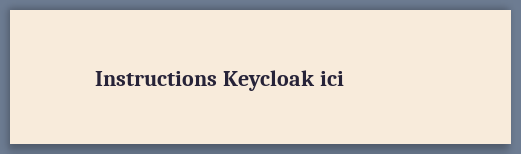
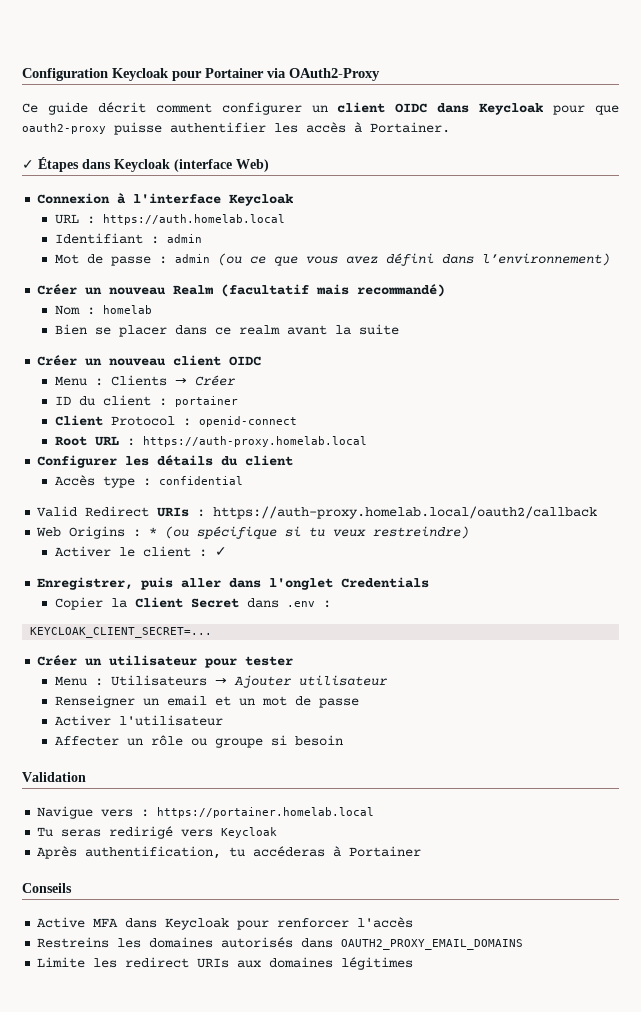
[95,70,344,91] Instructions Keycloak ici -> [22,68,380,81] [22,102,619,115] [22,122,450,135] [22,157,269,172] [37,193,294,206] [54,214,285,225] [54,233,202,244] [54,253,610,266] [37,284,446,297] [54,305,152,315] [54,324,399,337] [37,355,262,366] [54,375,236,386] [54,395,238,407] [54,415,297,427] [54,436,367,447] [37,455,294,468] [54,475,243,488] [37,506,598,519] [36,526,470,539] [54,546,227,557] [37,577,430,590] [54,597,331,610] [30,627,213,638] [37,655,294,668] [54,675,388,688] [54,695,359,708] [54,715,223,726] [54,735,343,748] [22,772,86,782] [37,806,375,819] [37,826,278,839] [37,846,422,859] [22,883,72,893] [37,917,414,930] [37,937,524,950] [37,957,414,970] Configuration Keycloak pour Portainer via OAuth2-Proxy // Ce guide décrit comment configurer un client OIDC dans Keycloak pour que oauth2-proxy puisse authentifier les accès à Portainer. // ✓ Étapes dans Keycloak (interface Web) // Connexion à l'interface Keycloak // URL : https://auth.homelab.local // Identifiant : admin // Mot de passe : admin (ou ce que vous avez défini dans l’environnement) // Créer un nouveau Realm (facultatif mais recommandé) // Nom : homelab // Bien se placer dans ce realm avant la suite // Créer un nouveau client OIDC // Menu : Clients → Créer // ID du client : portainer // Client Protocol : openid-connect // Root URL : https://auth-proxy.homelab.local // Configurer les détails du client // Accès type : confidential // Valid Redirect URIs : https://auth-proxy.homelab.local/oauth2/callback // Web Origins : * (ou spécifique si tu veux restreindre) // Activer le client : ✓ // Enregistrer, puis aller dans l'onglet Credentials // Copier la Client Secret dans .env : // KEYCLOAK_CLIENT_SECRET=... // Créer un utilisateur pour tester // Menu : Utilisateurs → Ajouter utilisateur // Renseigner un email et un mot de passe // Activer l'utilisateur // Affecter un rôle ou groupe si besoin // Validation // Navigue vers : https://portainer.homelab.local // Tu seras redirigé vers Keycloak // Après authentification, tu accéderas à Portainer // Conseils // Active MFA dans Keycloak pour renforcer l'accès // Restreins les domaines autorisés dans OAUTH2_PROXY_EMAIL_DOMAINS // Limite les redirect URIs aux domaines légitimes

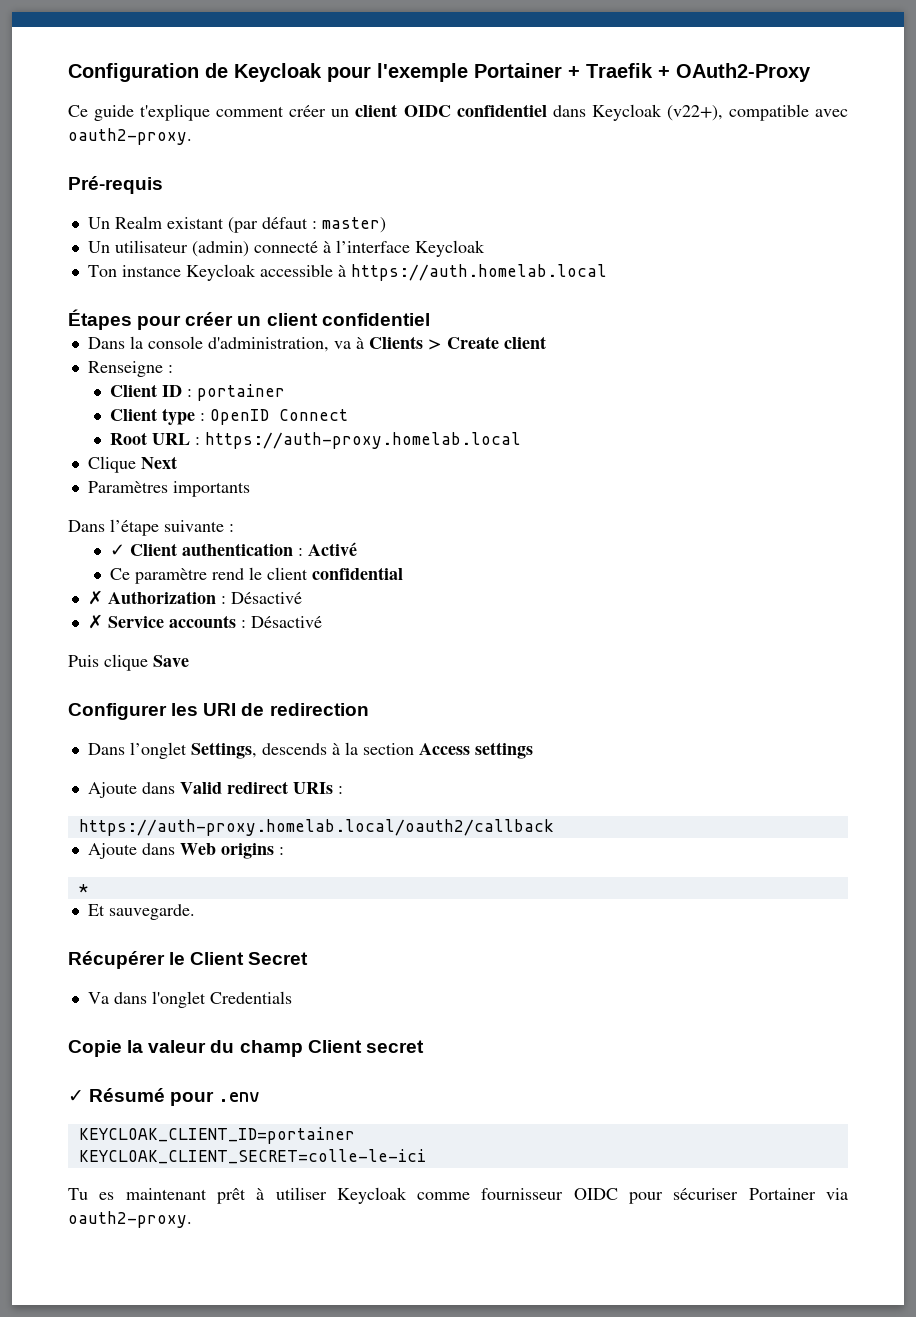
[112,68,286,81] Keycloak pour Portainer via -> [205,63,670,82] de Keycloak pour l'exemple Portainer + Traefik +
[97,102,302,115] décrit comment configurer -> [140,104,327,121] t'explique comment créer
[437,103,619,115] [22,122,450,135] [22,157,269,172] [37,193,294,206] [54,214,285,225] [54,233,202,244] [54,253,610,266] [37,284,446,297] [54,305,152,315] [54,324,399,337] [37,355,262,366] [54,375,236,386] [54,395,151,406] dans Keycloak pour que oauth2-proxy puisse authentifier les accès à Portainer. // ✓ Étapes dans Keycloak (interface Web) // Connexion à l'interface Keycloak // URL : https://auth.homelab.local // Identifiant : admin // Mot de passe : admin (ou ce que vous avez défini dans l’environnement) // Créer un nouveau Realm (facultatif mais recommandé) // Nom : homelab // Bien se placer dans ce realm avant la suite // Créer un nouveau client OIDC // Menu : Clients → Créer // ID du client -> [456,104,849,121] [68,128,192,145] [68,176,163,194] [87,216,386,233] [87,240,485,257] [87,264,607,281] [68,309,430,330] [87,336,546,352] [87,361,173,377] [110,384,183,397] confidentiel dans Keycloak (v22+), compatible avec oauth2-proxy. // Pré-requis // Un Realm existant (par défaut : master) // Un utilisateur (admin) connecté à l’interface Keycloak // Ton instance Keycloak accessible à https://auth.homelab.local // Étapes pour créer un client confidentiel // Dans la console d'administration, va à Clients > Create client // Renseigne : // Client ID
[110,416,297,427] Protocol : openid-connect -> [162,408,349,425] type : OpenID Connect
[37,455,294,468] [54,475,243,488] [37,506,150,517] Configurer les détails du client // Accès type : confidential // Valid Redirect -> [87,456,177,473] [87,481,250,497] [68,519,234,536] [110,542,358,556] [110,567,404,584] [87,590,302,605] [87,614,322,629] [68,654,189,671] [68,703,369,720] [87,742,533,759] [87,781,288,798] Clique Next // Paramètres importants // Dans l’étape suivante : // ✓ Client authentication : Activé // Ce paramètre rend le client confidential // ✗ Authorization : Désactivé // ✗ Service accounts : Désactivé // Puis clique Save // Configurer les URI de redirection // Dans l’onglet Settings, descends à la section Access settings // Ajoute dans Valid redirect
(206, 513) none -> (343, 790) //
[36,526,142,539] Web Origins : -> [87,843,284,859] Ajoute dans Web origins : //
[165,526,470,539] [54,546,227,557] [37,577,430,590] [54,597,331,610] [30,627,213,638] [37,655,294,668] [54,675,388,688] [54,695,359,708] [54,715,223,726] [54,735,343,748] [22,772,86,782] [37,806,375,819] [37,826,278,839] [37,846,422,859] [22,883,72,893] [37,917,414,930] [37,937,524,950] [37,957,414,970] (ou spécifique si tu veux restreindre) // Activer le client : ✓ // Enregistrer, puis aller dans l'onglet Credentials // Copier la Client Secret dans .env : // KEYCLOAK_CLIENT_SECRET=... // Créer un utilisateur pour tester // Menu : Utilisateurs → Ajouter utilisateur // Renseigner un email et un mot de passe // Activer l'utilisateur // Affecter un rôle ou groupe si besoin // Validation // Navigue vers : https://portainer.homelab.local // Tu seras redirigé vers Keycloak // Après authentification, tu accéderas à Portainer // Conseils // Active MFA dans Keycloak pour renforcer l'accès // Restreins les domaines autorisés dans OAUTH2_PROXY_EMAIL_DOMAINS // Limite les redirect URIs aux domaines légitimes -> [87,904,195,920] [68,951,309,969] [87,991,292,1008] [68,1040,424,1057] [68,1088,261,1106] [78,1127,355,1144] [78,1149,426,1164] [68,1187,848,1204] [68,1211,192,1228] // Et sauvegarde. // Récupérer le Client Secret // Va dans l'onglet Credentials // Copie la valeur du champ Client secret // ✓ Résumé pour .env // KEYCLOAK_CLIENT_ID=portainer // KEYCLOAK_CLIENT_SECRET=colle-le-ici // Tu es maintenant prêt à utiliser Keycloak comme fournisseur OIDC pour sécuriser Portainer via oauth2-proxy.

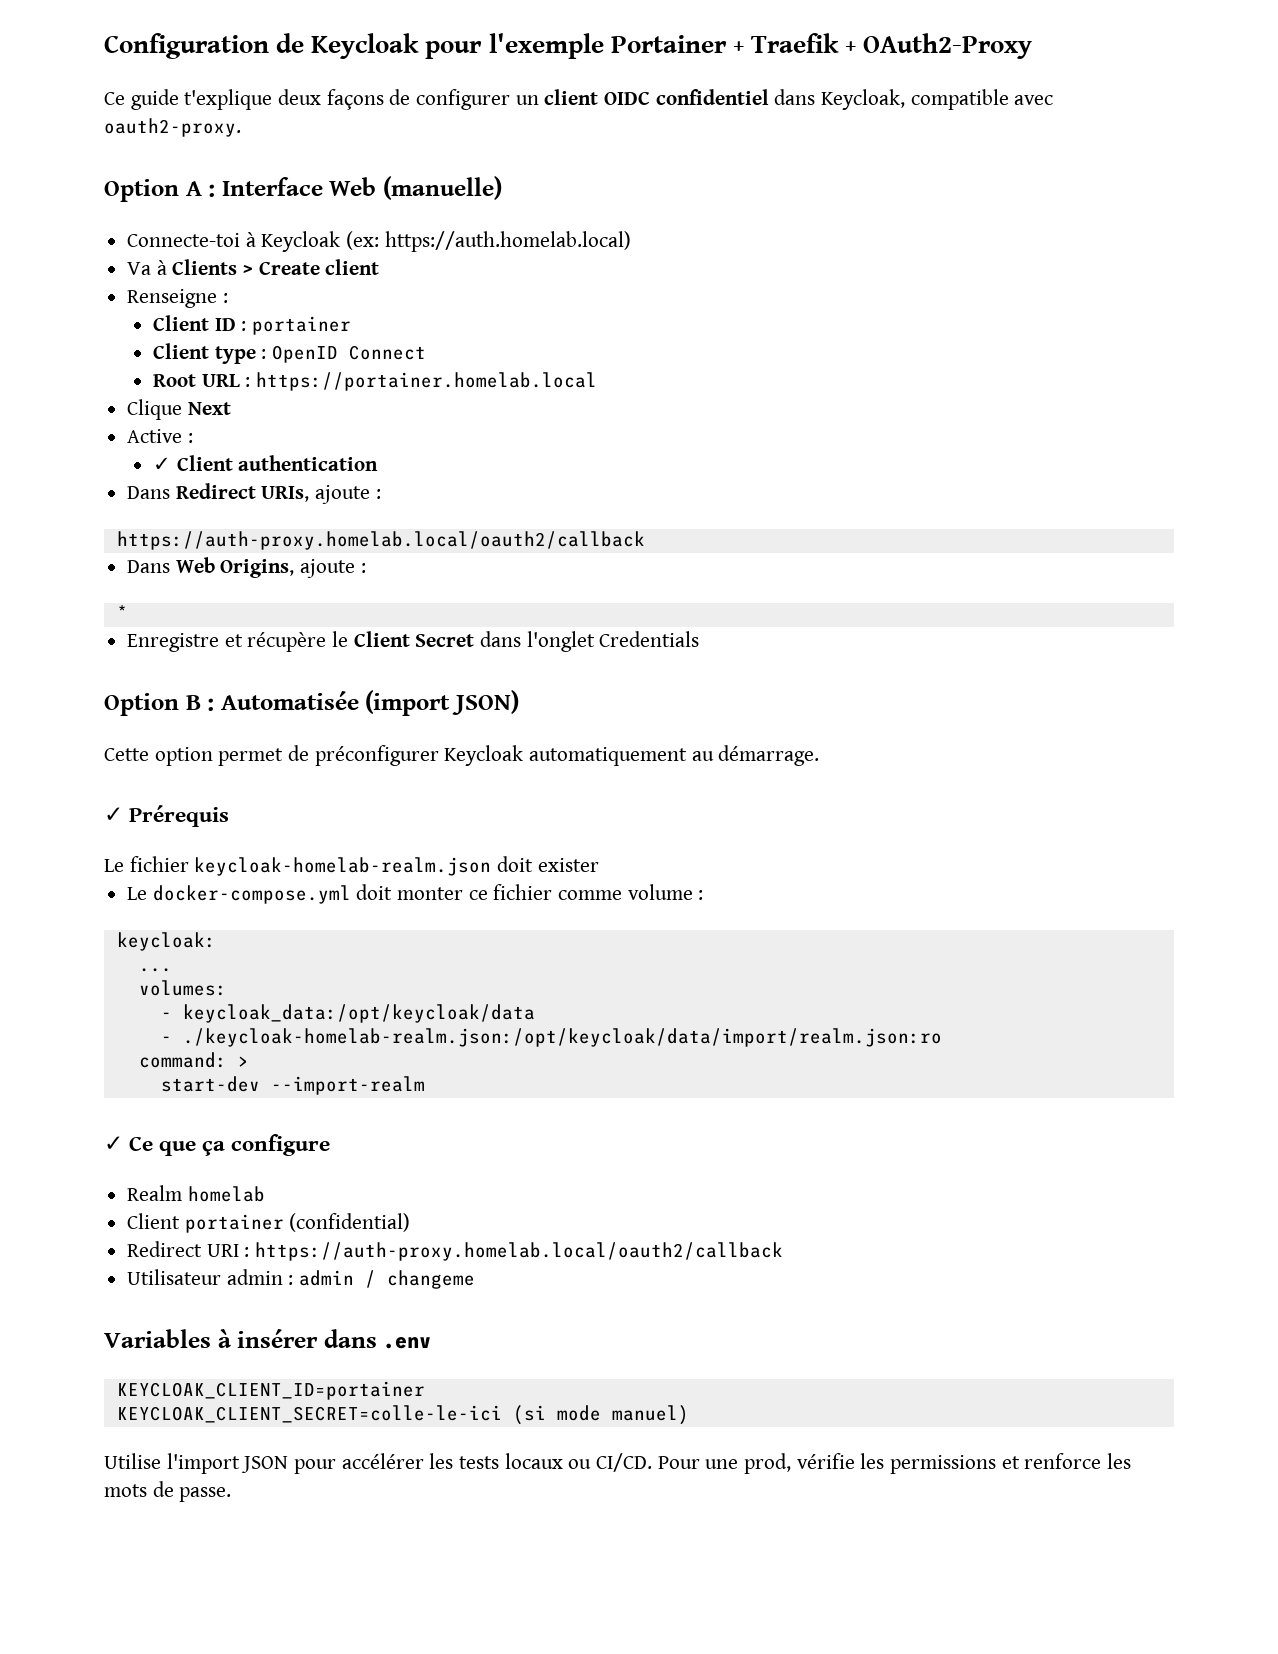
[216,105,327,117] comment créer -> [278,89,511,110] deux façons de configurer
[591,104,723,121] Keycloak (v22+), -> [821,89,906,110] Keycloak,
[68,176,163,194] [87,216,386,233] [87,240,485,257] [87,264,607,281] [68,309,430,330] [87,336,351,352] Pré-requis // Un Realm existant (par défaut : master) // Un utilisateur (admin) connecté à l’interface Keycloak // Ton instance Keycloak accessible à https://auth.homelab.local // Étapes pour créer un client confidentiel // Dans la console d'administration, va -> [104,176,503,202] [127,231,631,252] [127,262,152,275] Option A : Interface Web (manuelle) // Connecte-toi à Keycloak (ex: https://auth.homelab.local) // Va
[205,432,522,449] https://auth-proxy.homelab.local -> [255,372,597,391] https://portainer.homelab.local
[87,481,250,497] [68,519,224,536] Paramètres importants // Dans l’étape suivante -> [127,429,183,443] Active
[298,542,358,556] [110,567,404,584] [87,590,302,605] [87,614,322,629] [68,654,189,671] [68,703,369,720] [87,742,533,759] [87,781,343,798] [78,819,554,836] [87,843,274,859] : Activé // Ce paramètre rend le client confidential // ✗ Authorization : Désactivé // ✗ Service accounts : Désactivé // Puis clique Save // Configurer les URI de redirection // Dans l’onglet Settings, descends à la section Access settings // Ajoute dans Valid redirect URIs : // https://auth-proxy.homelab.local/oauth2/callback // Ajoute dans Web origins -> [127,483,381,504] [116,531,645,550] [127,557,356,578] // Dans Redirect URIs, ajoute : // https://auth-proxy.homelab.local/oauth2/callback // Dans Web Origins, ajoute
[87,904,195,920] [68,951,165,969] Et sauvegarde. // Récupérer -> [127,632,327,652] Enregistre et récupère
[87,992,109,1004] // Va -> (475, 640) none
[68,1040,424,1057] [68,1088,261,1106] [78,1127,355,1144] [78,1149,426,1164] [68,1187,848,1204] [68,1211,192,1228] Copie la valeur du champ Client secret // ✓ Résumé pour .env // KEYCLOAK_CLIENT_ID=portainer // KEYCLOAK_CLIENT_SECRET=colle-le-ici // Tu es maintenant prêt à utiliser Keycloak comme fournisseur OIDC pour sécuriser Portainer via oauth2-proxy. -> [104,690,520,716] [104,745,820,766] [104,805,230,827] [104,856,599,876] [127,884,704,904] [116,932,216,951] [138,968,172,972] [138,980,227,996] [160,1004,535,1023] [160,1028,942,1047] [138,1052,249,1068] [160,1076,425,1095] [104,1134,331,1156] [127,1185,265,1202] [127,1213,411,1233] [127,1241,784,1261] [127,1269,476,1289] [104,1329,432,1349] [116,1381,425,1400] [116,1405,689,1425] [104,1453,1132,1474] [104,1481,232,1502] Option B : Automatisée (import JSON) // Cette option permet de préconfigurer Keycloak automatiquement au démarrage. // ✓ Prérequis // Le fichier keycloak-homelab-realm.json doit exister // Le docker-compose.yml doit monter ce fichier comme volume : // keycloak: // ... // volumes: // - keycloak_data:/opt/keycloak/data // - ./keycloak-homelab-realm.json:/opt/keycloak/data/import/realm.json:ro // command: > // start-dev --import-realm // ✓ Ce que ça configure // Realm homelab // Client portainer (confidential) // Redirect URI : https://auth-proxy.homelab.local/oauth2/callback // Utilisateur admin : admin / changeme // Variables à insérer dans .env // KEYCLOAK_CLIENT_ID=portainer // KEYCLOAK_CLIENT_SECRET=colle-le-ici (si mode manuel) // Utilise l'import JSON pour accélérer les tests locaux ou CI/CD. Pour une prod, vérifie les permissions et renforce les mots de passe.

